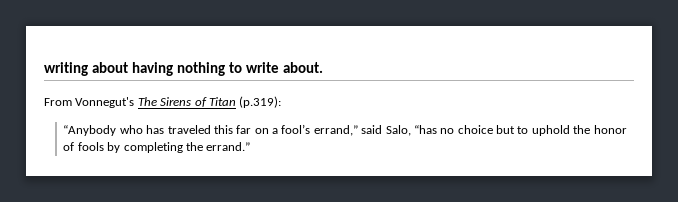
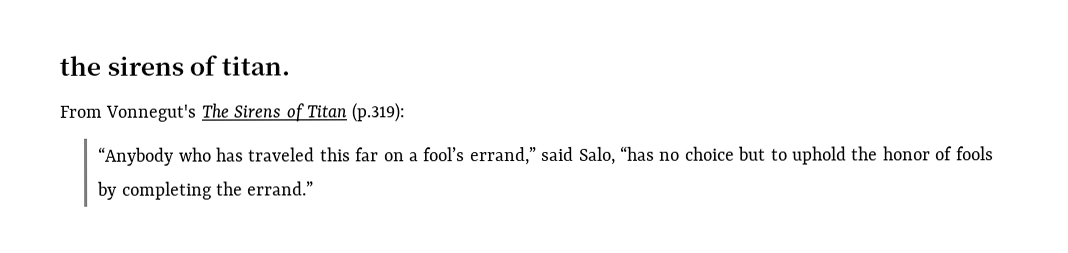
[44,62,324,76] writing about having nothing to write about. -> [59,54,290,76] the sirens of titan.

